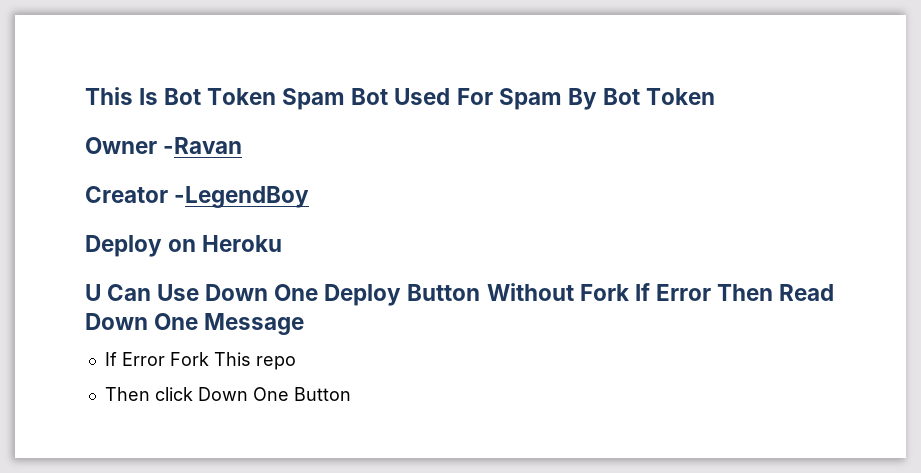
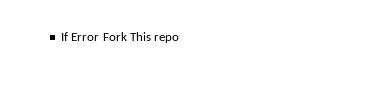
[85,87,715,110] [85,137,243,154] [85,186,310,208] [85,235,283,257] [85,283,834,306] [85,313,305,335] This Is Bot Token Spam Bot Used For Spam By Bot Token // Owner -Ravan // Creator -LegendBoy // Deploy on Heroku // U Can Use Down One Deploy Button Without Fork If Error Then Read Down One Message // -> (60, 36) none
[104,387,351,401] // Then click Down One Button -> (180, 39) none

